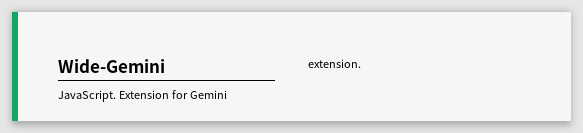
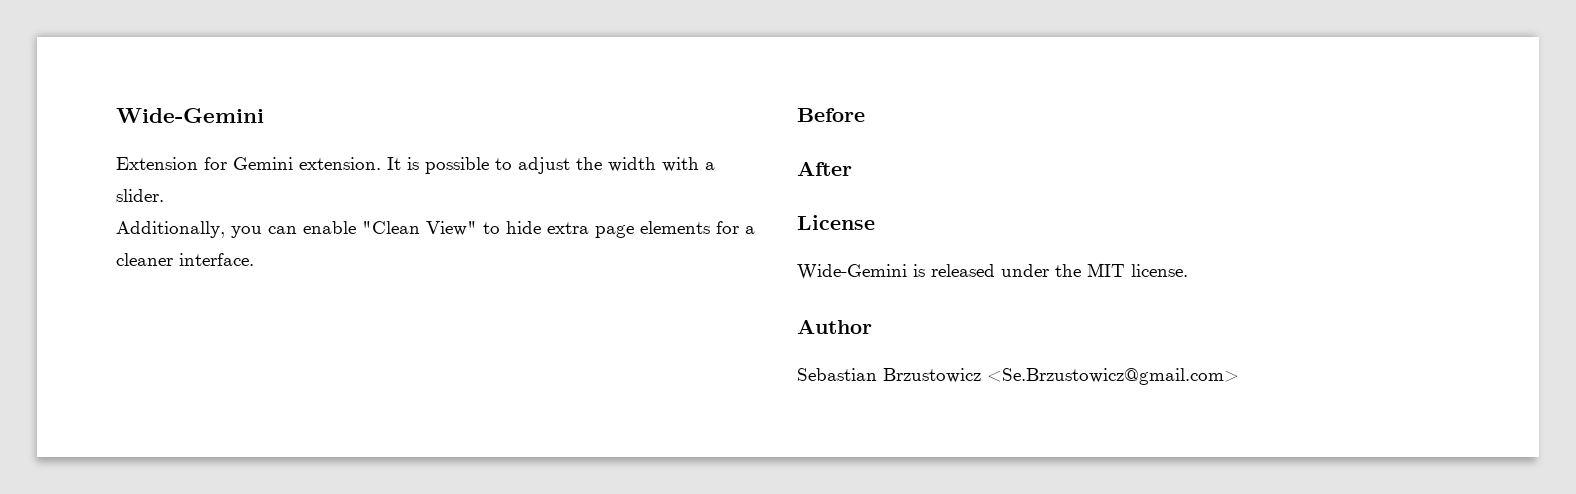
[58,90,116,102] JavaScript. -> (264, 115) none
(361, 63) none -> [387,157,715,174] [116,189,164,202] [116,221,755,238] [116,253,254,266] [797,108,865,122] [797,161,852,176] [797,215,875,230] [797,263,1188,280] [797,319,872,334] [797,368,1239,385] It is possible to adjust the width with a slider. // Additionally, you can enable "Clean View" to hide extra page elements for a cleaner interface. // Before // After // License // Wide-Gemini is released under the MIT license. // Author // Sebastian Brzustowicz <Se.Brzustowicz@gmail.com>

